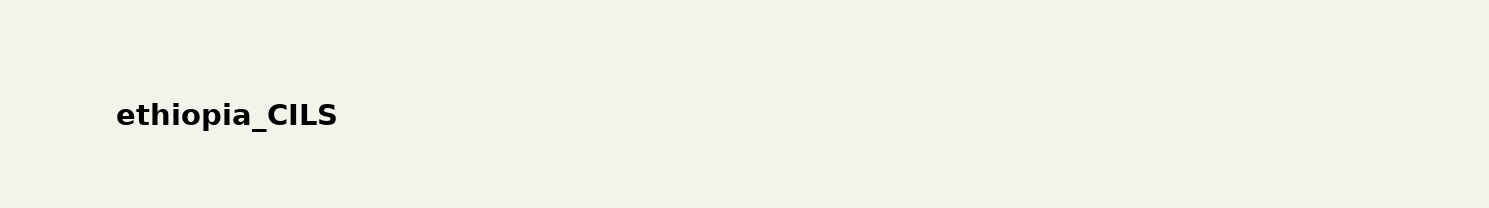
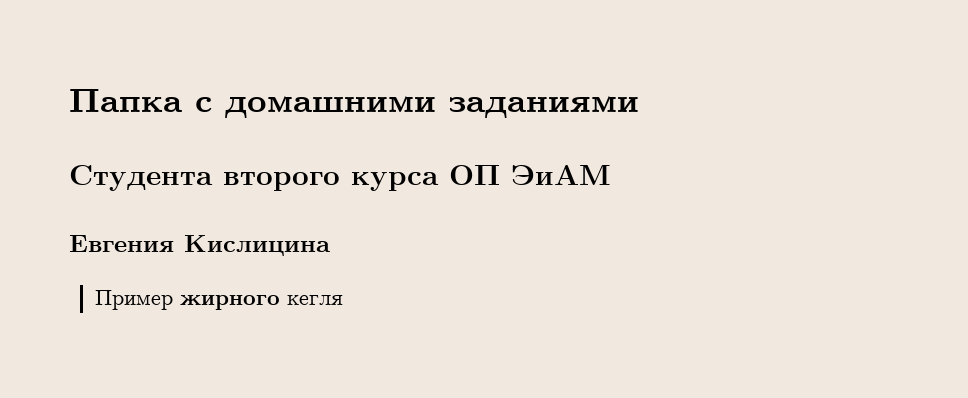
[116,103,338,132] ethiopia_CILS -> [69,89,639,118] [69,165,611,191] [69,235,330,256] [95,290,344,310] Папка с домашними заданиями // Студента второго курса ОП ЭиАМ // Евгения Кислицина // Пример жирного кегля

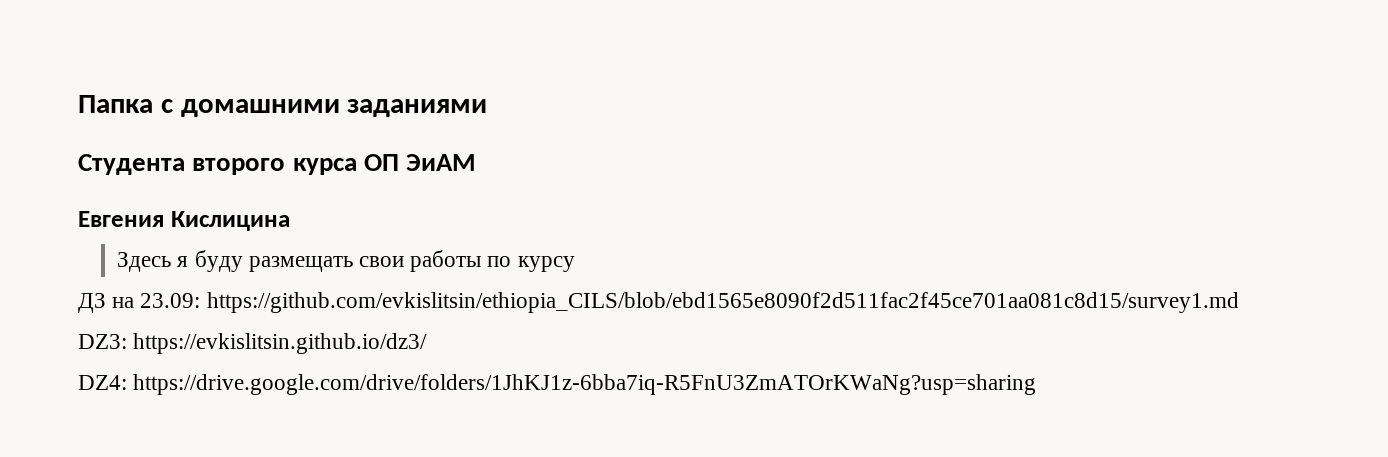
[95,290,344,310] Пример жирного кегля -> [117,250,575,272] [78,292,1239,313] [78,333,428,354] [78,374,1037,395] Здесь я буду размещать свои работы по курсу // ДЗ на 23.09: https://github.com/evkislitsin/ethiopia_CILS/blob/ebd1565e8090f2d511fac2f45ce701aa081c8d15/survey1.md // DZ3: https://evkislitsin.github.io/dz3/ // DZ4: https://drive.google.com/drive/folders/1JhKJ1z-6bba7iq-R5FnU3ZmATOrKWaNg?usp=sharing

